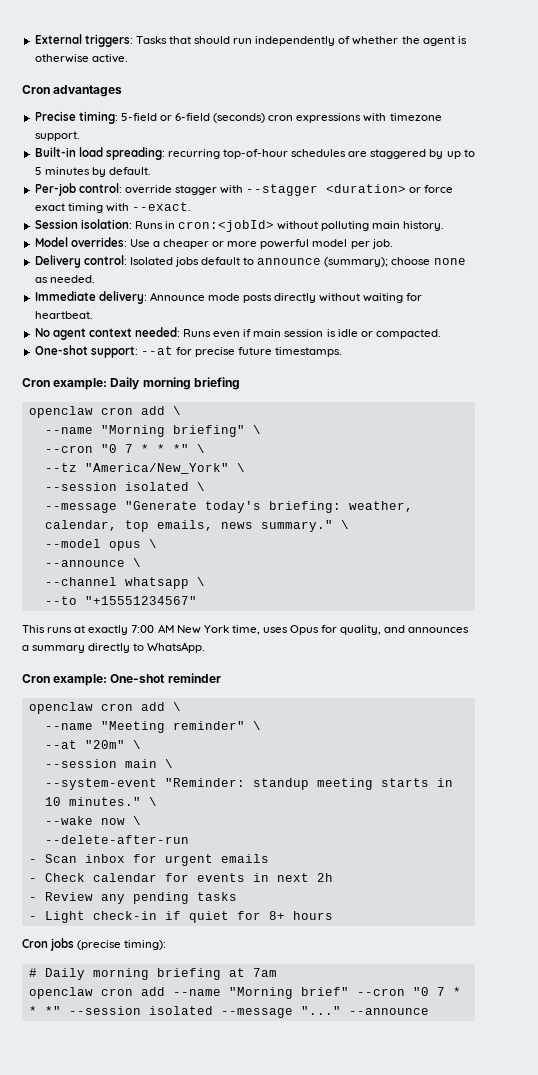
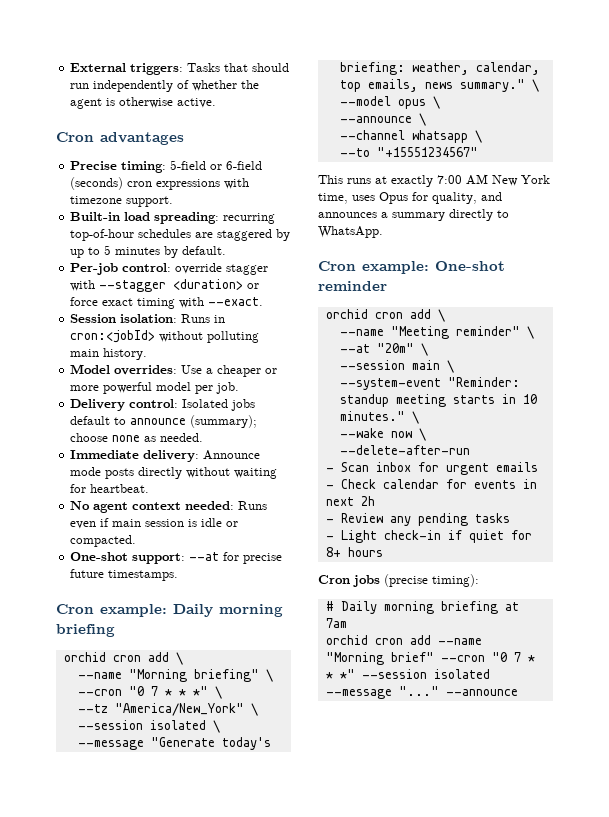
[28,406,93,418] openclaw -> [63,652,106,662] orchid
[28,702,93,714] openclaw -> [325,309,368,319] orchid
[28,987,93,999] openclaw -> [325,635,368,645] orchid

